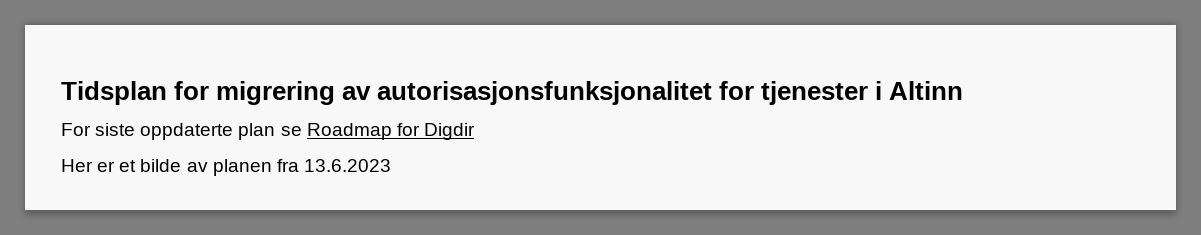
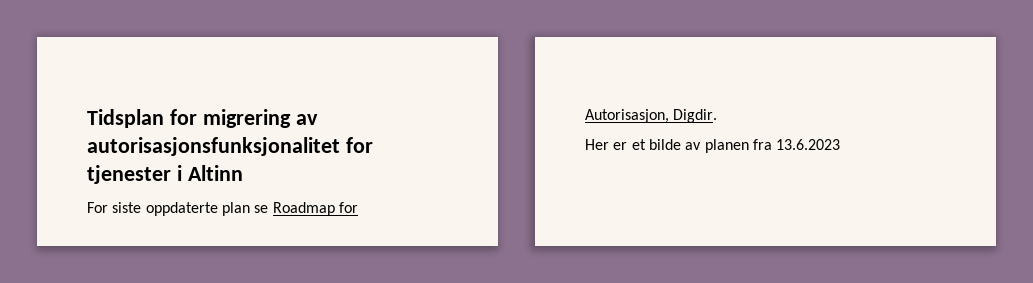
[423,123,475,140] Digdir -> [585,109,718,123] Autorisasjon, Digdir.

